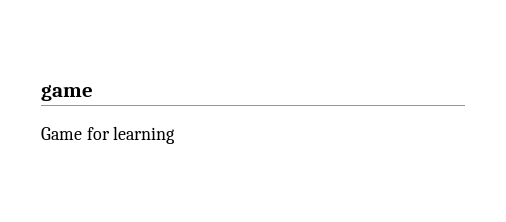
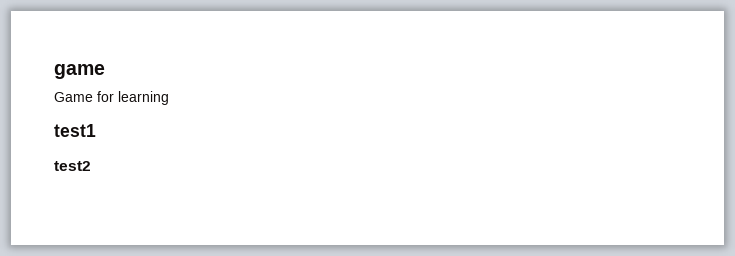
(176, 135) none -> [54,124,96,137] [54,161,91,171] // test1 // test2

